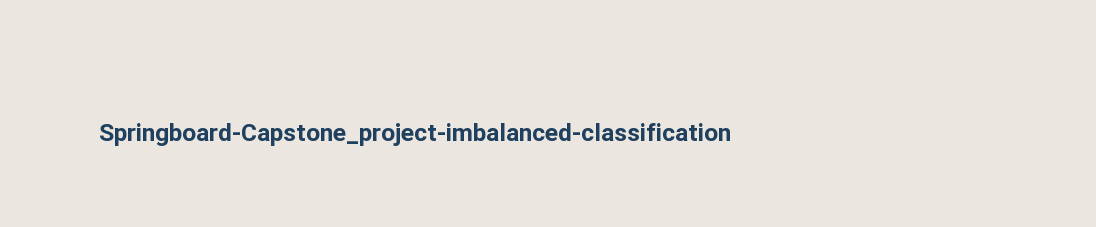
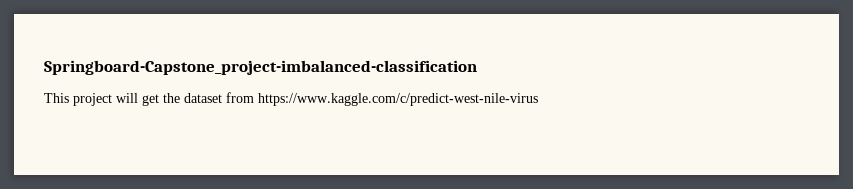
(731, 134) none -> [44,92,538,106] // This project will get the dataset from https://www.kaggle.com/c/predict-west-nile-virus

